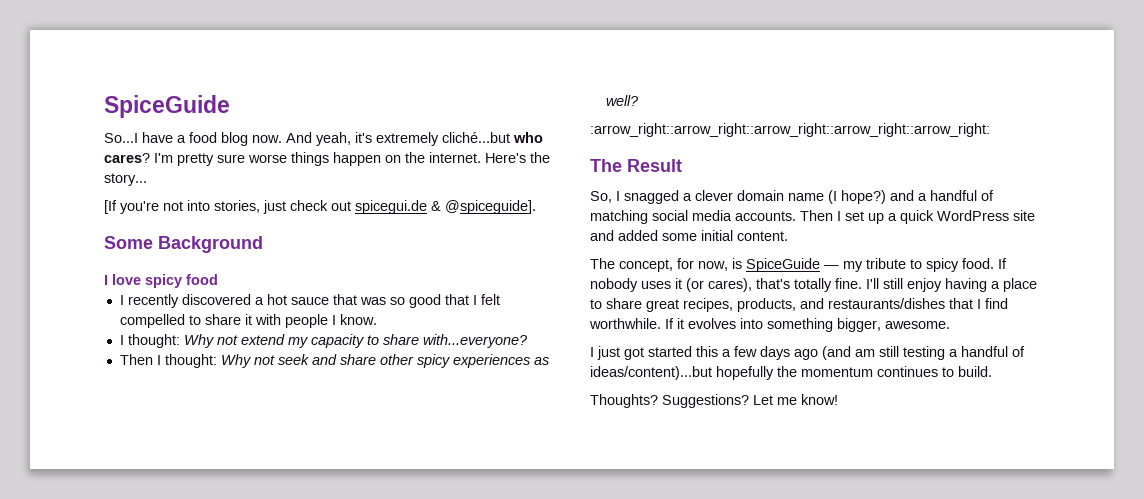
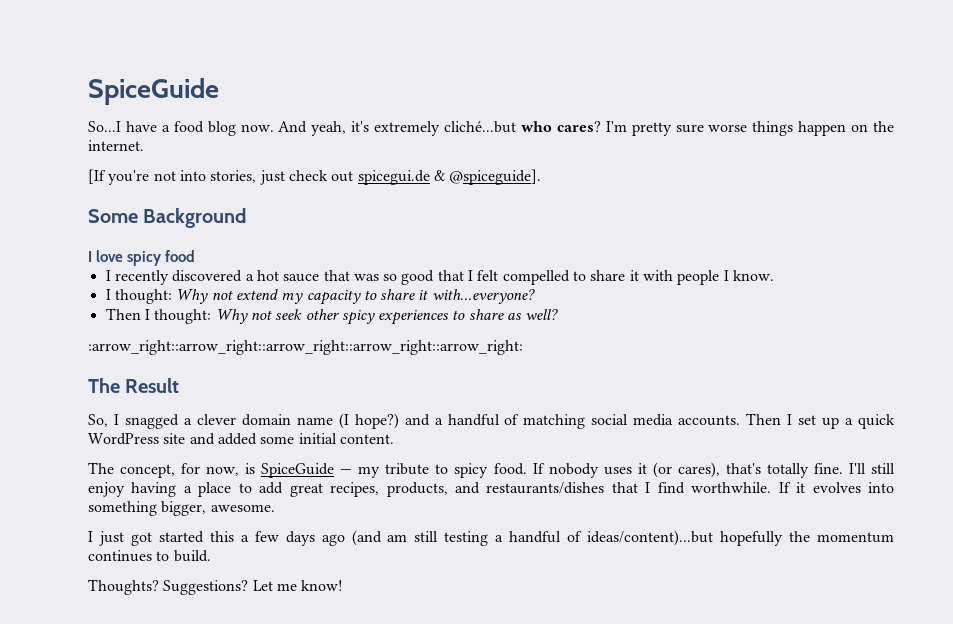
[485,152,550,163] [104,173,147,186] Here's the story... -> (144, 145) none
(419, 339) none -> [418,290,429,300] it
[311,354,376,365] and share -> (303, 314) none
(530, 361) none -> [452,309,504,320] to share
[606,298,642,309] share -> [259,482,284,494] add

